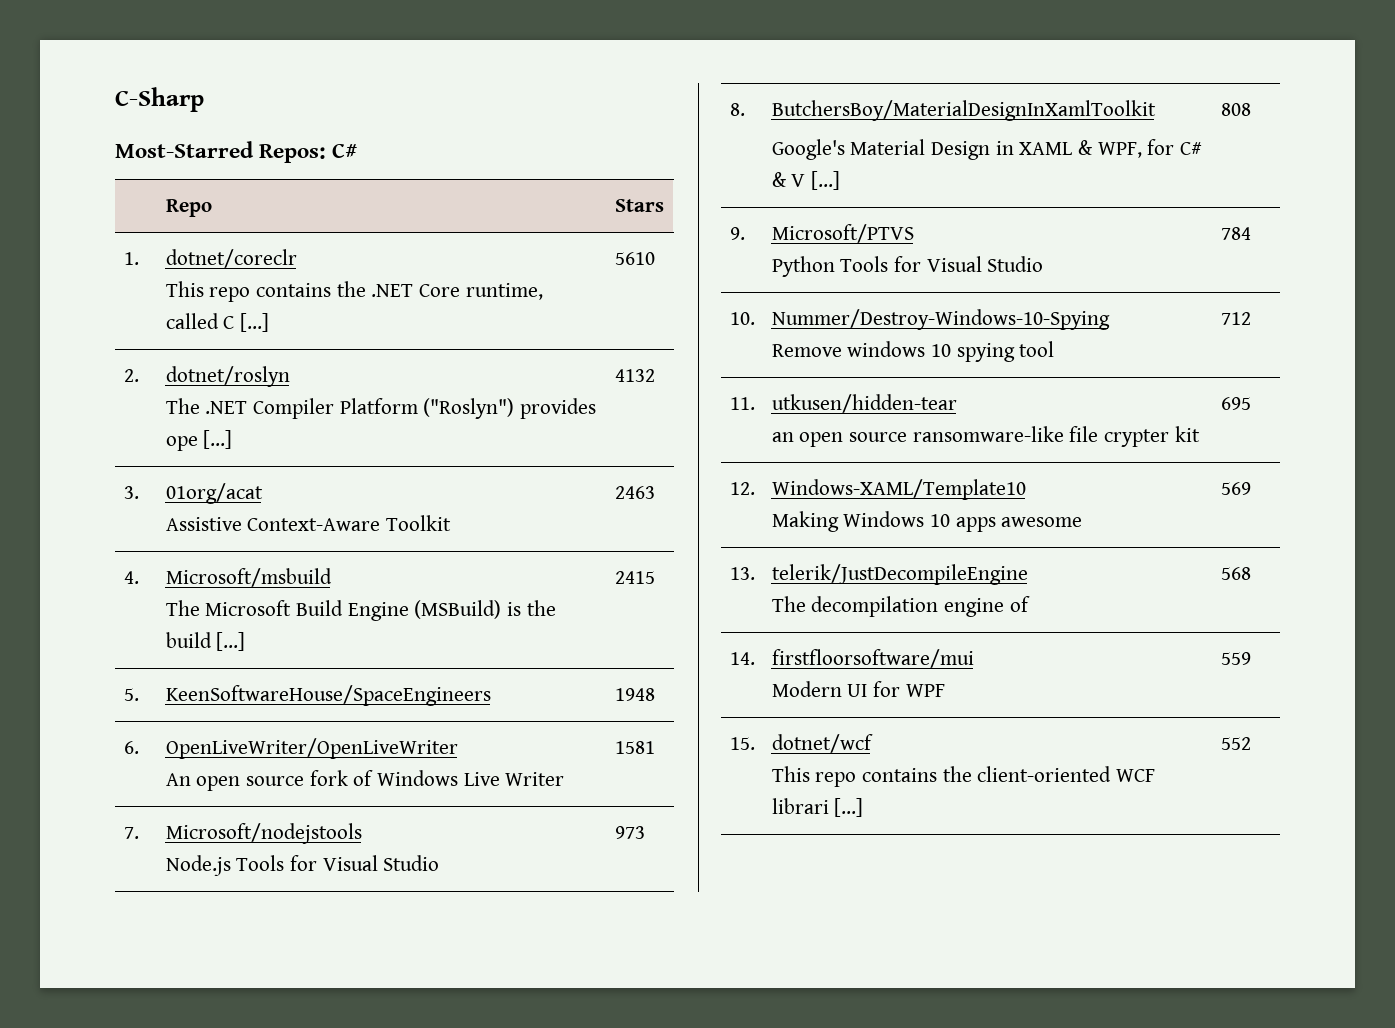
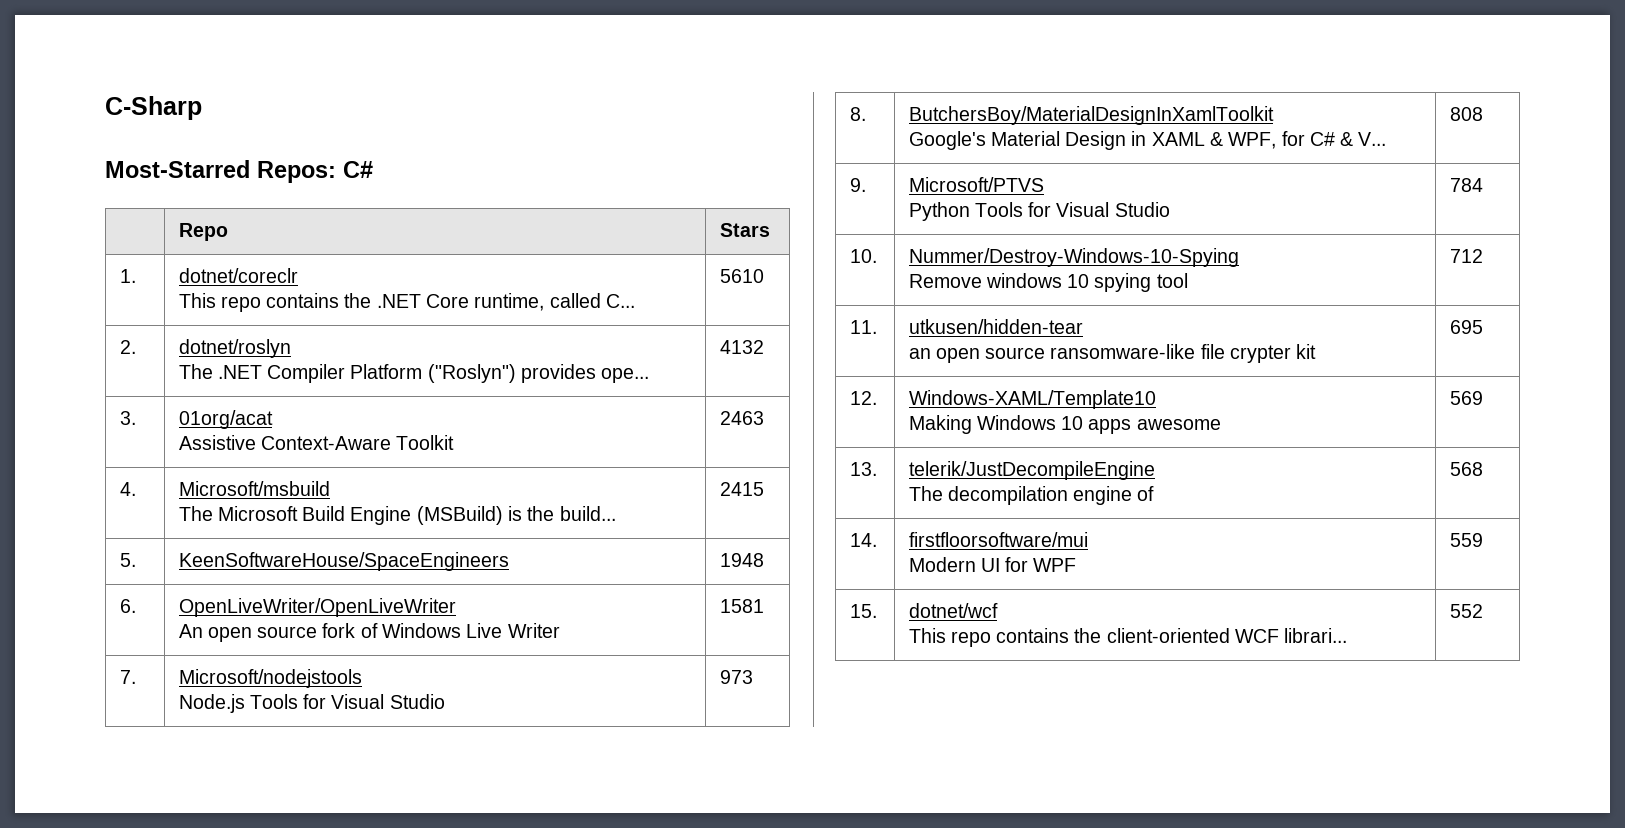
[223,313,269,332] C [...] -> [605,294,635,308] C...
[165,430,233,451] ope [...] -> [601,368,650,383] ope...
[165,632,246,651] build [...] -> [559,506,616,521] build...
[791,171,840,190] V [...] -> [1358,132,1387,146] V...
[771,798,864,817] librari [...] -> [1284,628,1348,643] librari...

